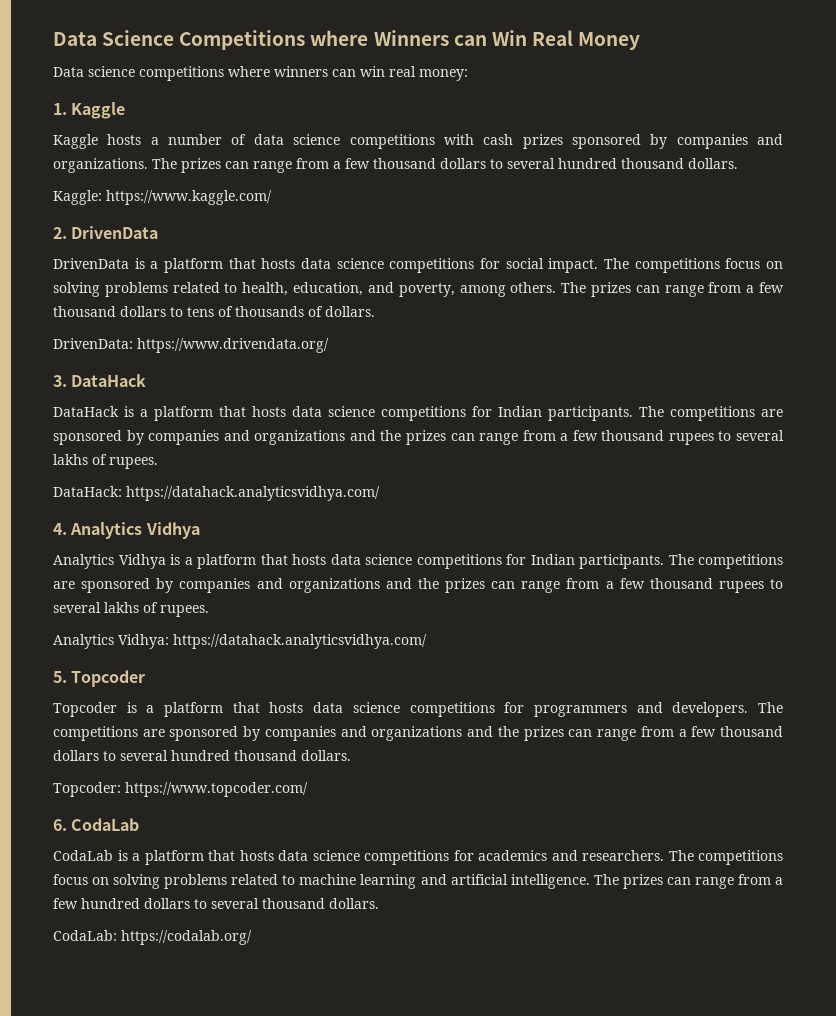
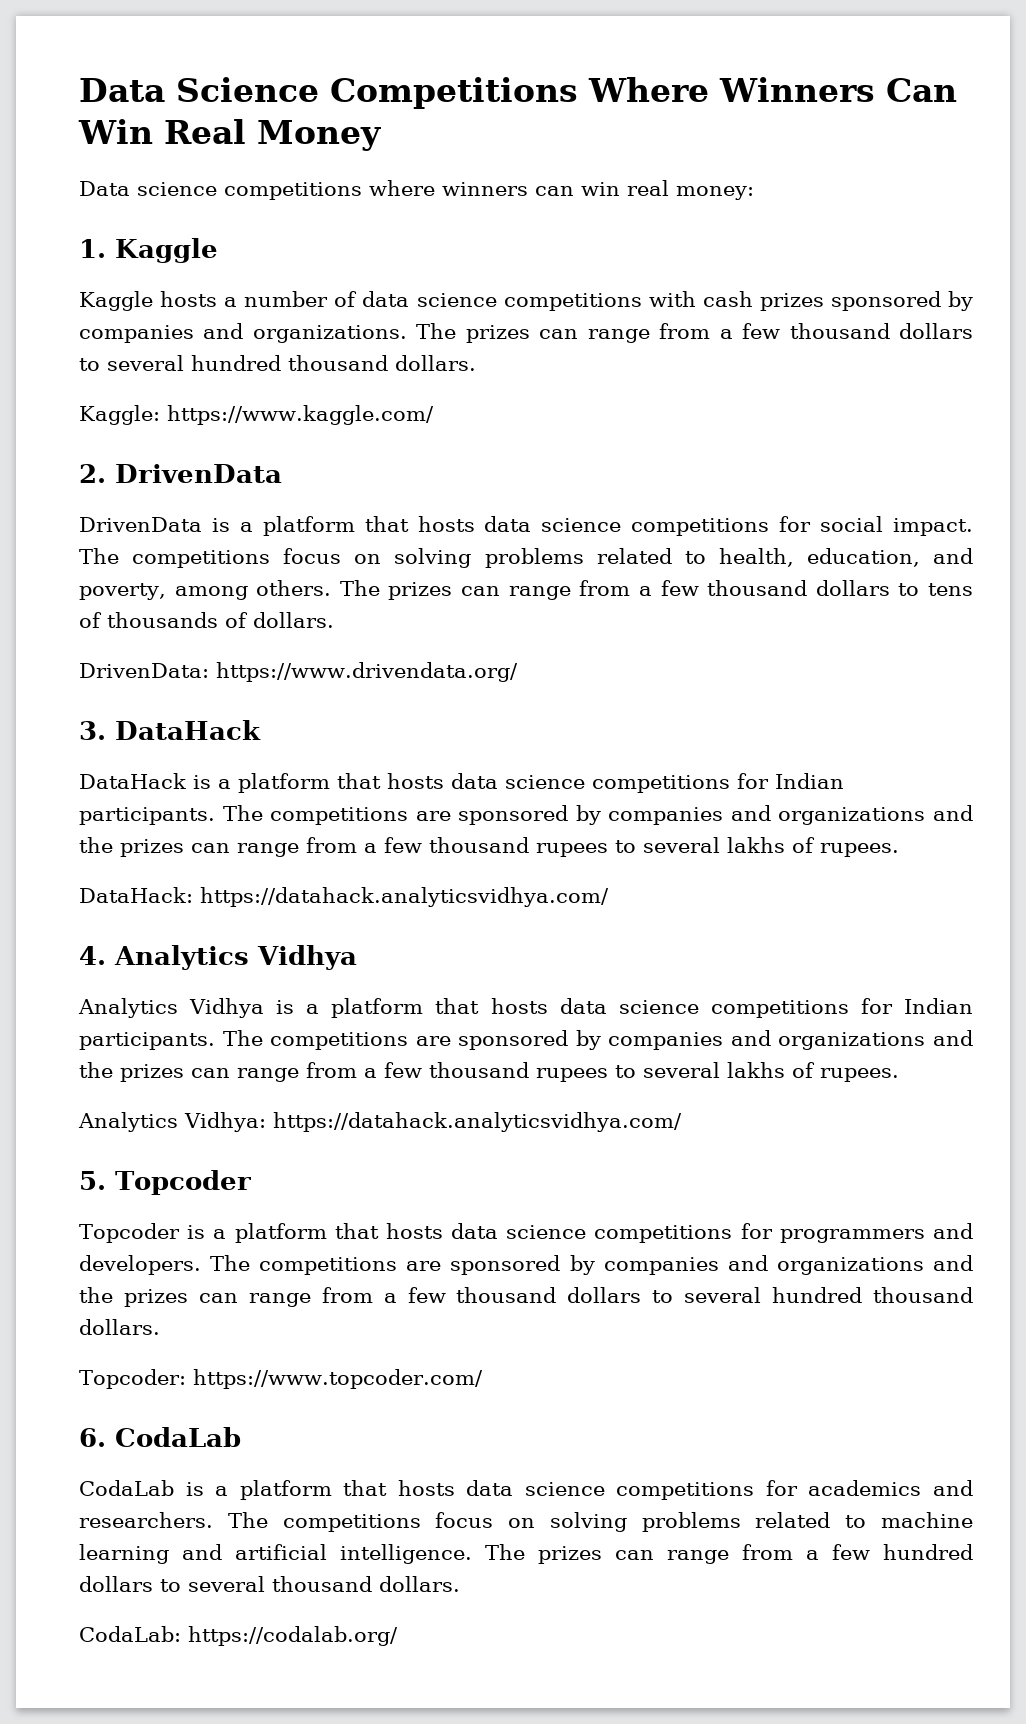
[310,30,487,46] where Winners can -> [588,77,957,102] Where Winners Can

